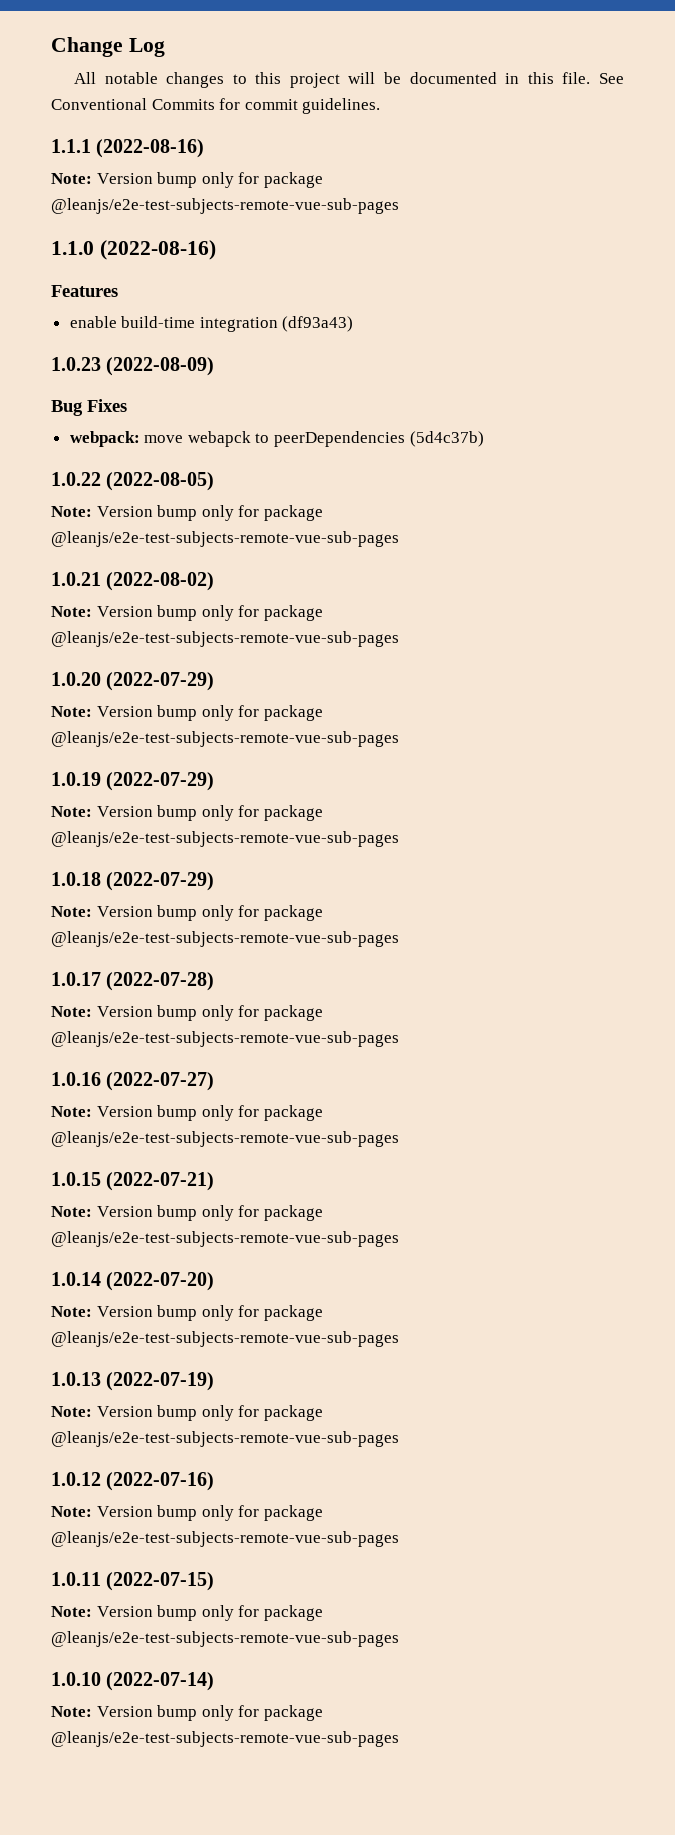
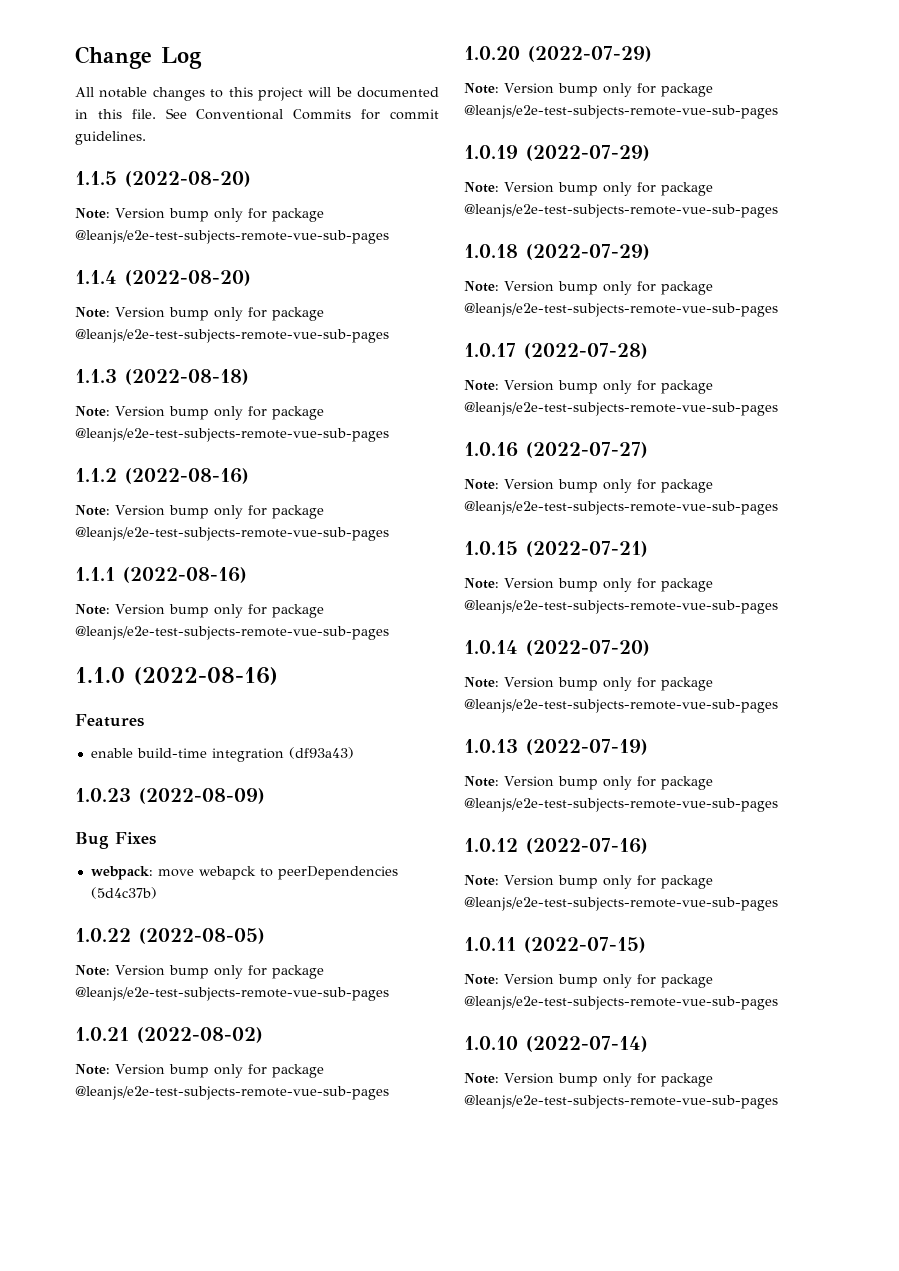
(381, 106) none -> [75,171,251,187] [75,208,324,222] [75,230,389,244] [75,270,251,286] [75,307,324,321] [75,329,389,343] [75,369,249,385] [75,406,324,420] [75,428,389,442] [75,468,249,484] [75,505,324,519] [75,527,389,541] // 1.1.5 (2022-08-20) // Note: Version bump only for package @leanjs/e2e-test-subjects-remote-vue-sub-pages // 1.1.4 (2022-08-20) // Note: Version bump only for package @leanjs/e2e-test-subjects-remote-vue-sub-pages // 1.1.3 (2022-08-18) // Note: Version bump only for package @leanjs/e2e-test-subjects-remote-vue-sub-pages // 1.1.2 (2022-08-16) // Note: Version bump only for package @leanjs/e2e-test-subjects-remote-vue-sub-pages

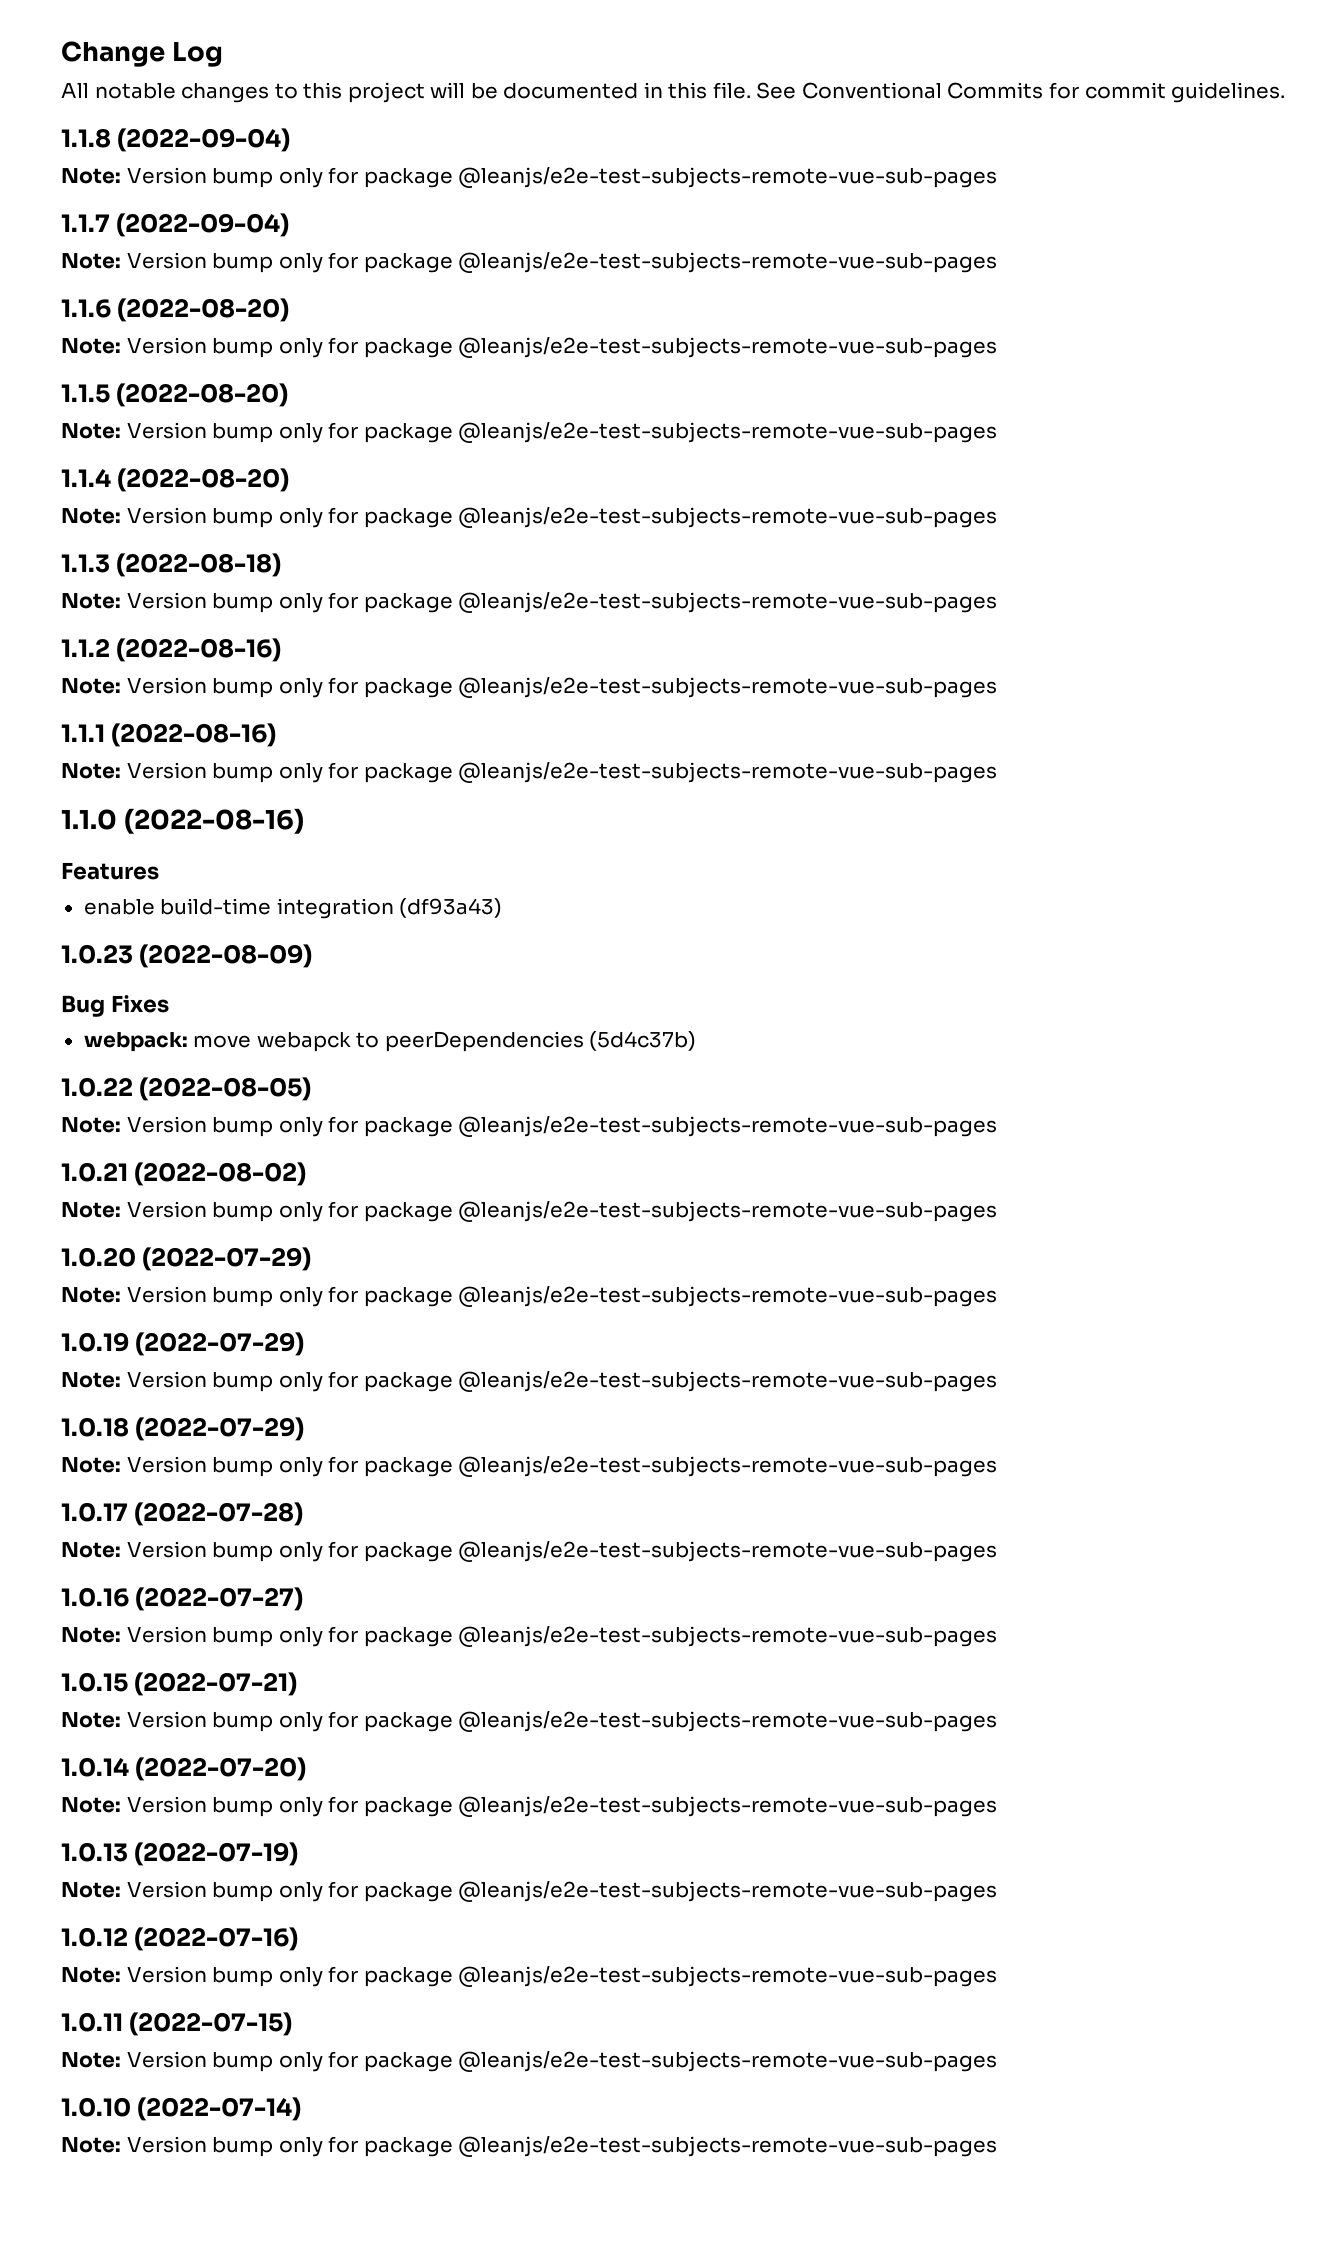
(146, 138) none -> [61,128,291,152] [61,167,998,188] [61,213,290,237] [61,252,998,273] [61,298,290,322] [61,337,998,358] // 1.1.8 (2022-09-04) // Note: Version bump only for package @leanjs/e2e-test-subjects-remote-vue-sub-pages // 1.1.7 (2022-09-04) // Note: Version bump only for package @leanjs/e2e-test-subjects-remote-vue-sub-pages // 1.1.6 (2022-08-20) // Note: Version bump only for package @leanjs/e2e-test-subjects-remote-vue-sub-pages

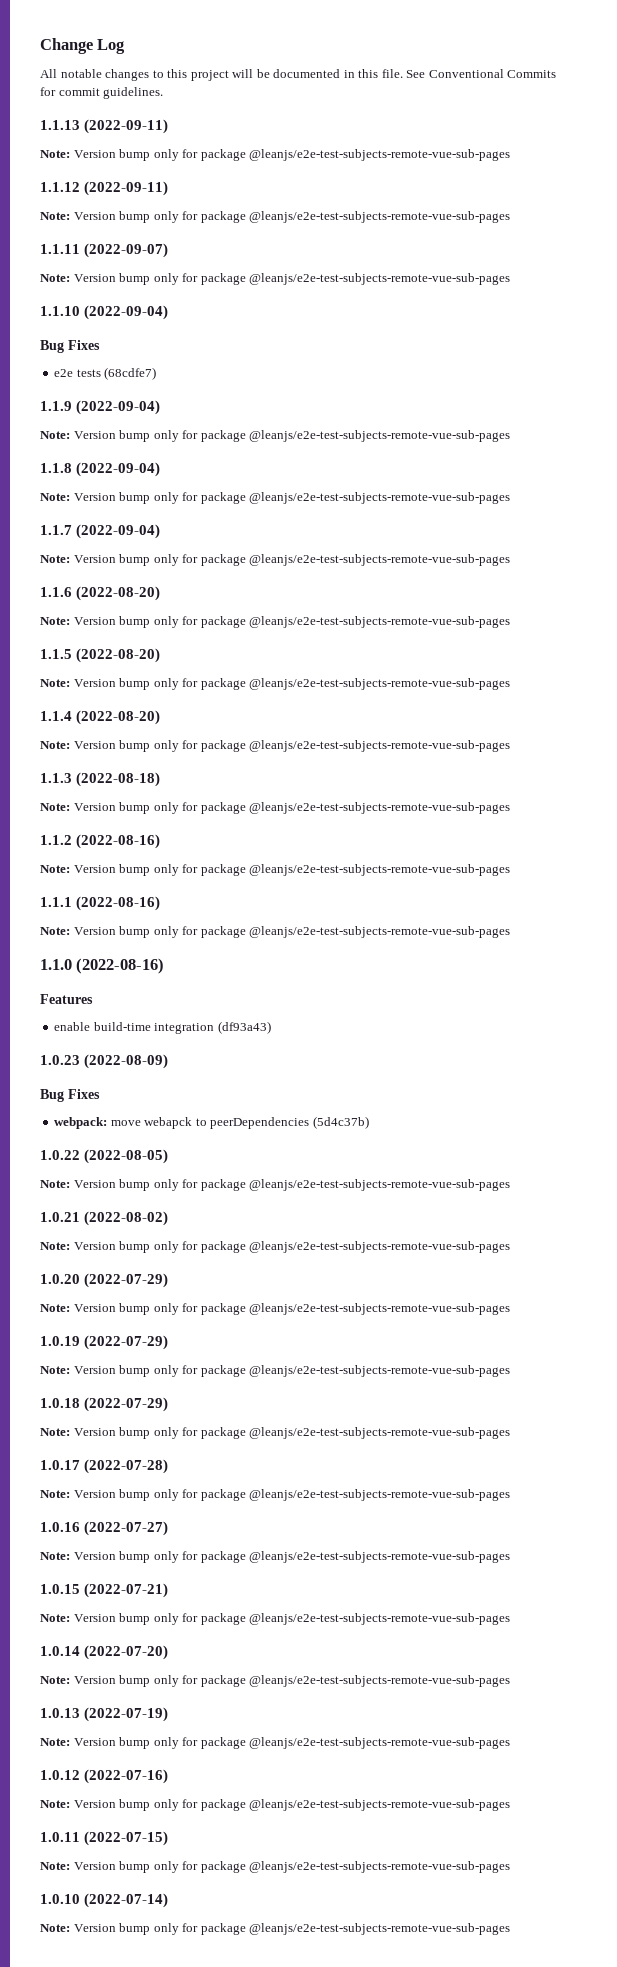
(1286, 92) none -> [40,119,169,134] [40,149,511,161] [40,181,169,196] [40,211,511,223] [40,243,169,258] [40,273,511,285] [40,305,169,320] [40,340,100,353] [54,367,157,380] [40,400,161,415] [40,430,511,442] // 1.1.13 (2022-09-11) // Note: Version bump only for package @leanjs/e2e-test-subjects-remote-vue-sub-pages // 1.1.12 (2022-09-11) // Note: Version bump only for package @leanjs/e2e-test-subjects-remote-vue-sub-pages // 1.1.11 (2022-09-07) // Note: Version bump only for package @leanjs/e2e-test-subjects-remote-vue-sub-pages // 1.1.10 (2022-09-04) // Bug Fixes // e2e tests (68cdfe7) // 1.1.9 (2022-09-04) // Note: Version bump only for package @leanjs/e2e-test-subjects-remote-vue-sub-pages

